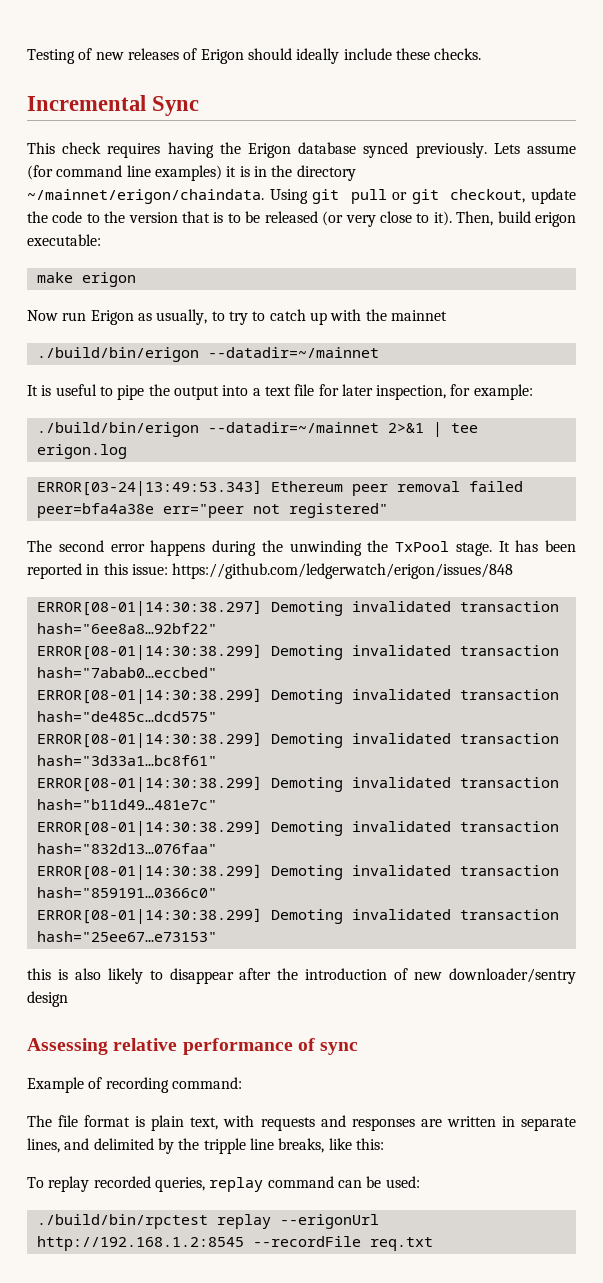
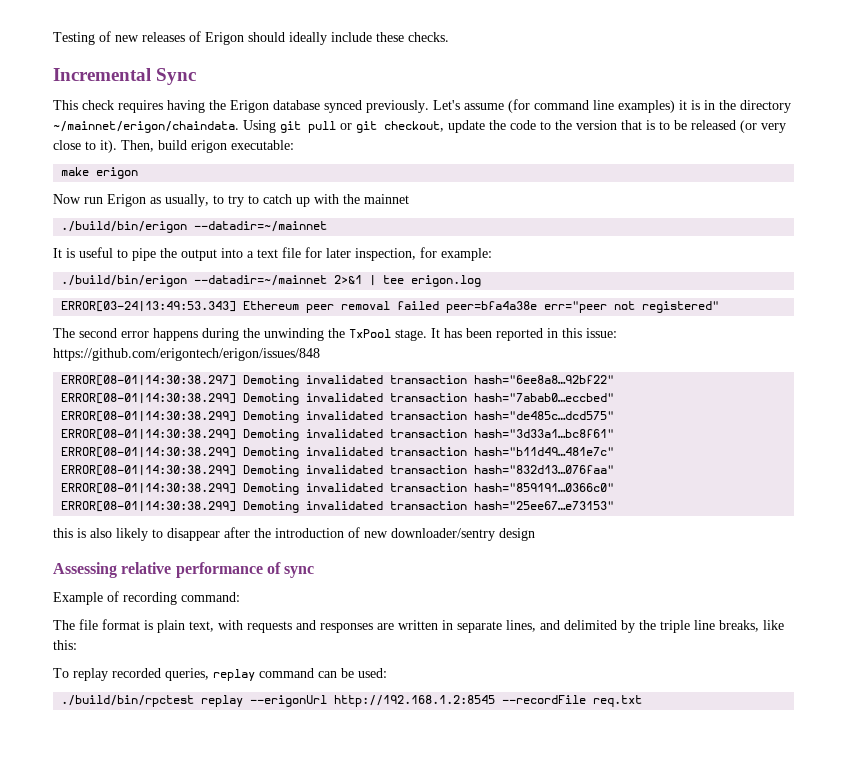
[493,143,520,154] Lets -> [433,100,460,110] Let's
[172,563,514,579] https://github.com/ledgerwatch/erigon/issues/848 -> [53,348,320,361] https://github.com/erigontech/erigon/issues/848
[203,1138,246,1154] tripple -> [660,620,690,633] triple

